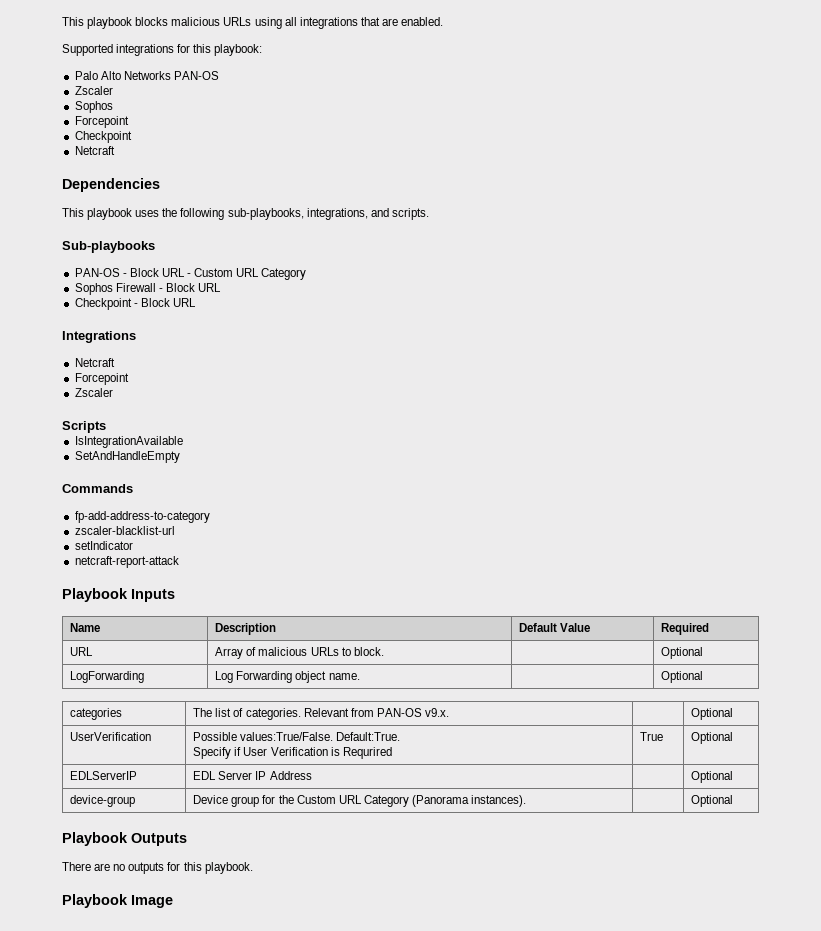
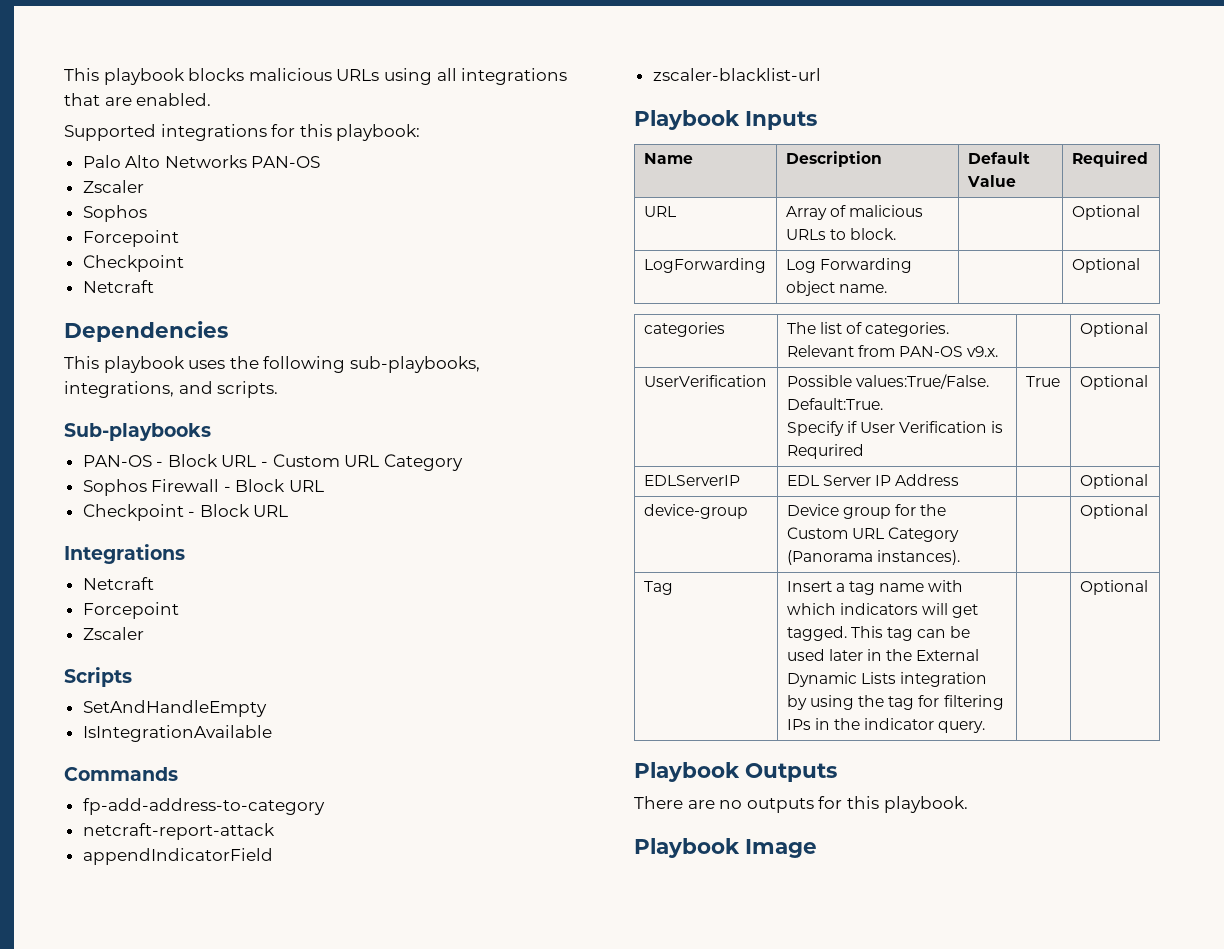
(106, 427) none -> [82,700,267,717] // SetAndHandleEmpty
[74,451,180,463] // SetAndHandleEmpty -> (272, 733) none
(210, 517) none -> [82,823,275,840] [82,848,273,865] // netcraft-report-attack // appendIndicatorField
[74,541,133,550] [74,556,179,568] // setIndicator // netcraft-report-attack -> (821, 74) none
(734, 801) none -> [643,581,673,595] [786,580,964,595] [786,603,979,618] [786,626,971,641] [786,649,980,661] [786,672,987,687] [786,695,1004,710] [786,718,986,733] [1079,580,1148,595] // Tag | Insert a tag name with which indicators will get tagged. This tag can be used later in the External Dynamic Lists integration by using the tag for filtering IPs in the indicator query. | | Optional

